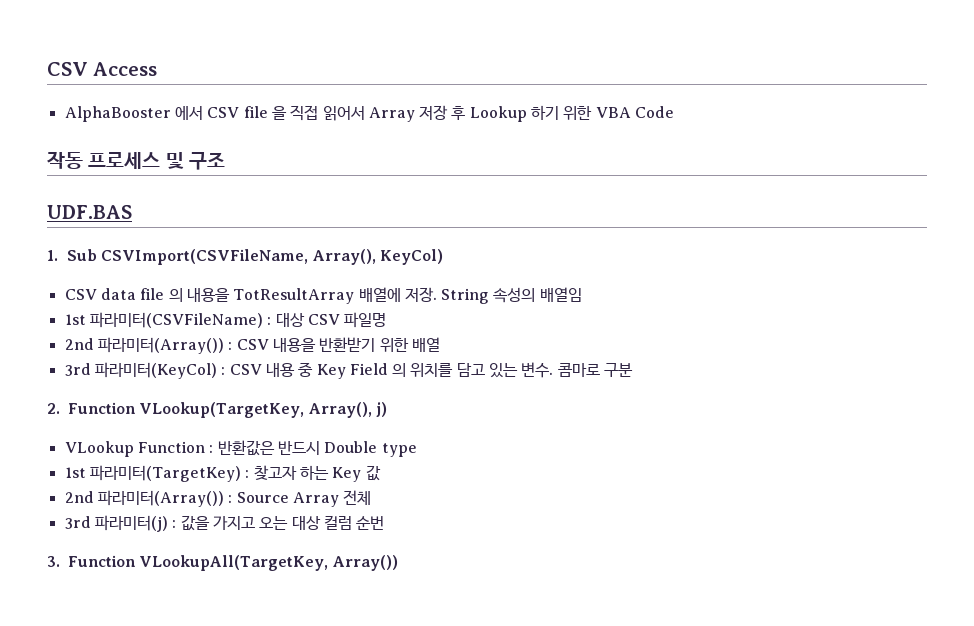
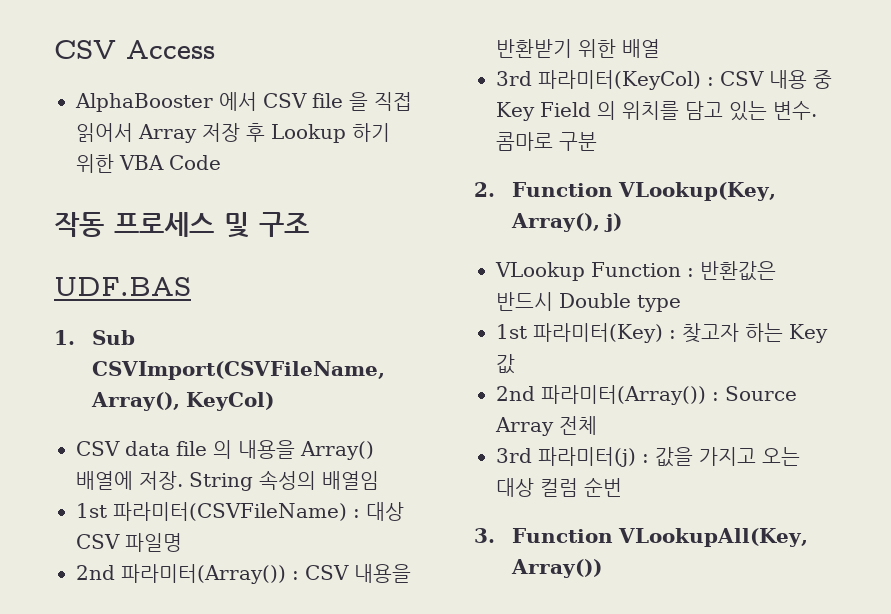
[233,288,355,304] TotResultArray -> [300,441,374,460] Array()
[139,402,305,418] VLookup(TargetKey, -> [618,182,777,201] VLookup(Key,
[89,465,241,482] 파라미터(TargetKey) -> [533,323,663,343] 파라미터(Key)
[139,555,329,571] VLookupAll(TargetKey, -> [618,528,809,547] VLookupAll(Key,

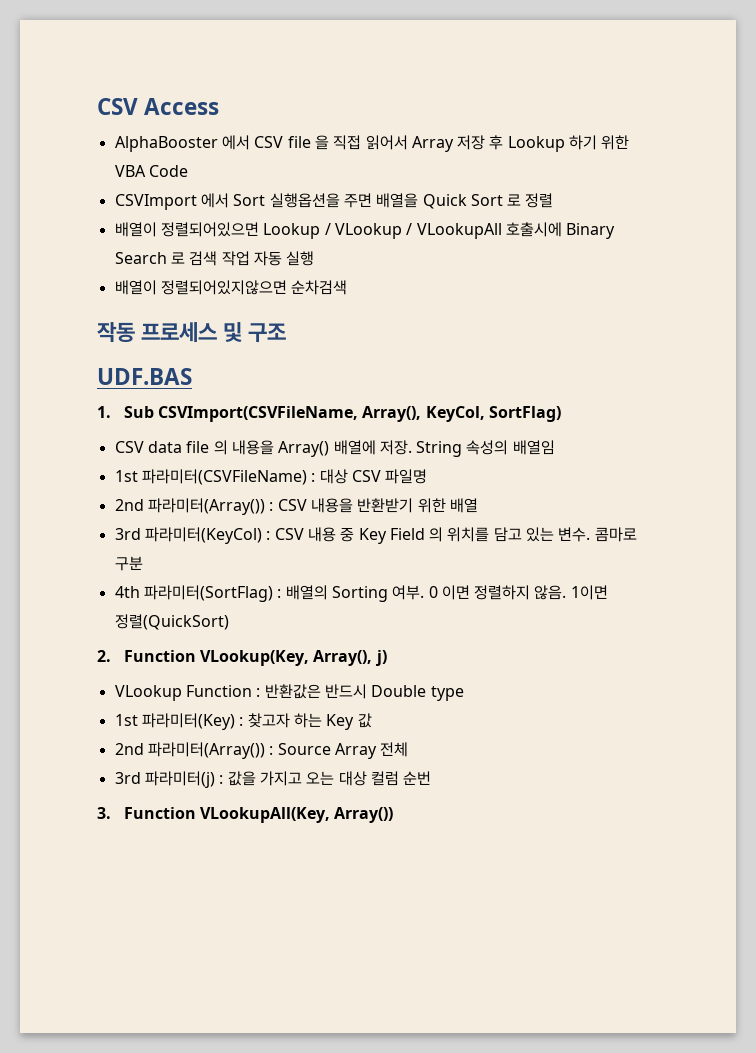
(221, 162) none -> [114,193,554,210] [114,222,616,239] [114,251,315,266] [114,280,348,295] // CSVImport 에서 Sort 실행옵션을 주면 배열을 Quick Sort 로 정렬 // 배열이 정렬되어있으면 Lookup / VLookup / VLookupAll 호출시에 Binary Search 로 검색 작업 자동 실행 // 배열이 정렬되어있지않으면 순차검색
[186,392,275,411] KeyCol) -> [425,406,561,422] KeyCol, SortFlag)
(597, 141) none -> [114,585,608,602] [114,614,229,630] // 4th 파라미터(SortFlag) : 배열의 Sorting 여부. 0 이면 정렬하지 않음. 1이면 정렬(QuickSort)

